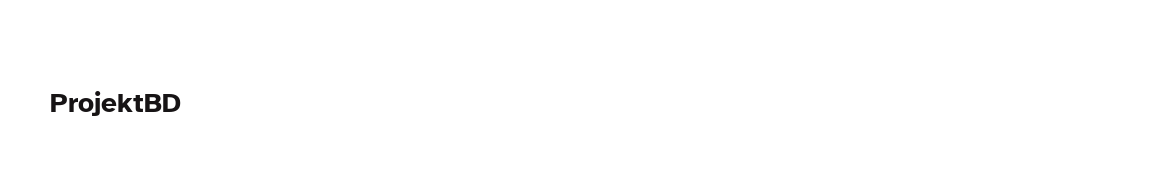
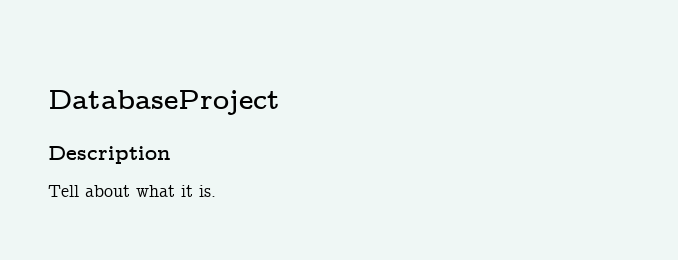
[50,91,181,116] ProjektBD -> [48,90,280,115] [48,146,171,164] [48,185,216,197] DatabaseProject // Description // Tell about what it is.

